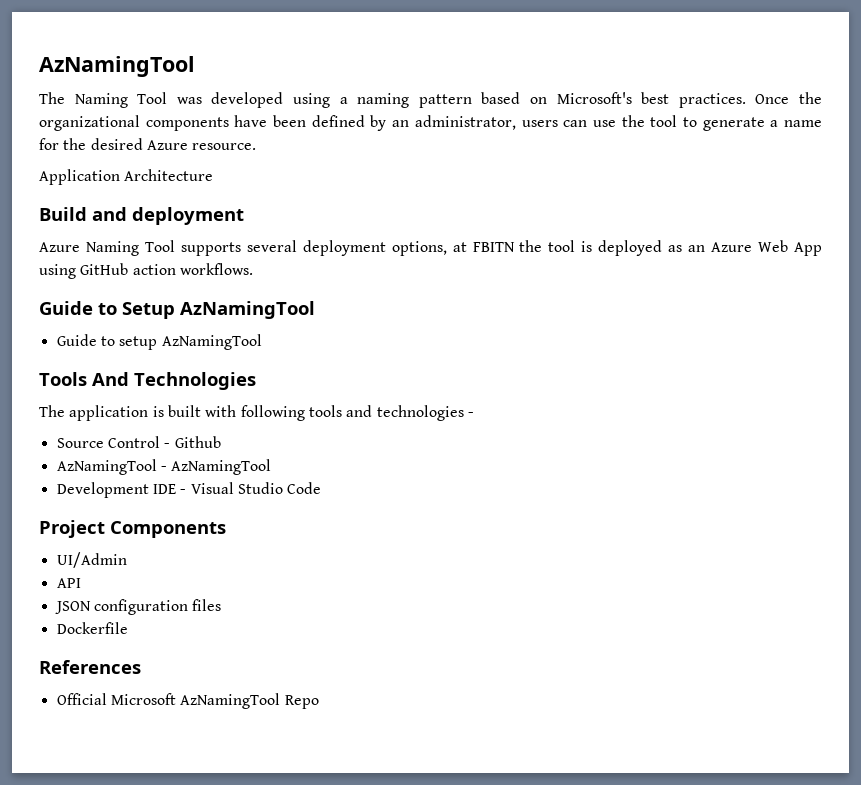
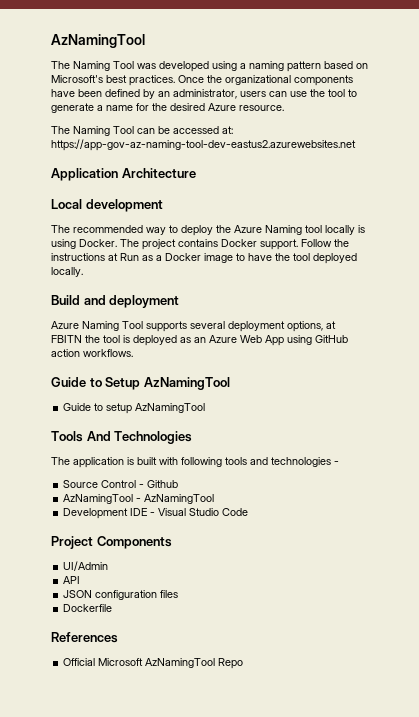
[39,169,214,185] Application Architecture -> [51,126,233,136] [51,139,356,151] [51,168,196,181] [51,199,163,212] [51,225,365,236] [51,239,349,250] [51,253,357,264] [51,267,83,277] The Naming Tool can be accessed at: https://app-gov-az-naming-tool-dev-eastus2.azurewebsites.net // Application Architecture // Local development // The recommended way to deploy the Azure Naming tool locally is using Docker. The project contains Docker support. Follow the instructions at Run as a Docker image to have the tool deployed locally.

